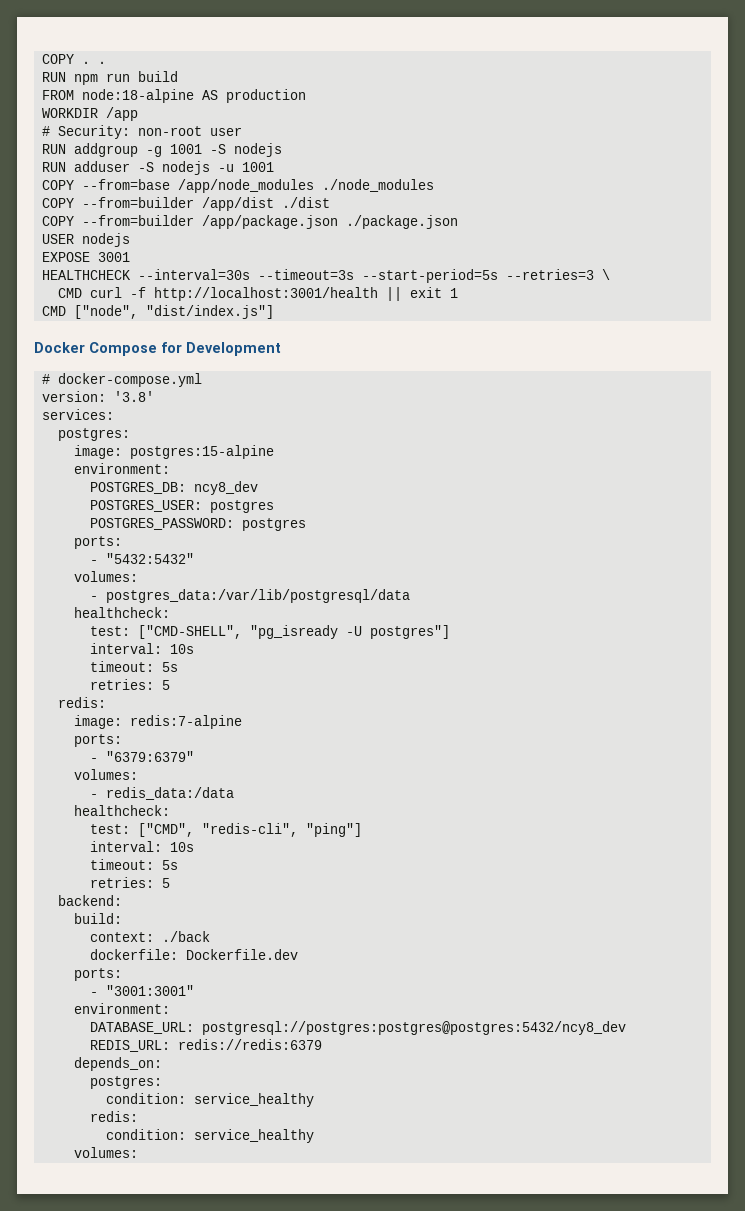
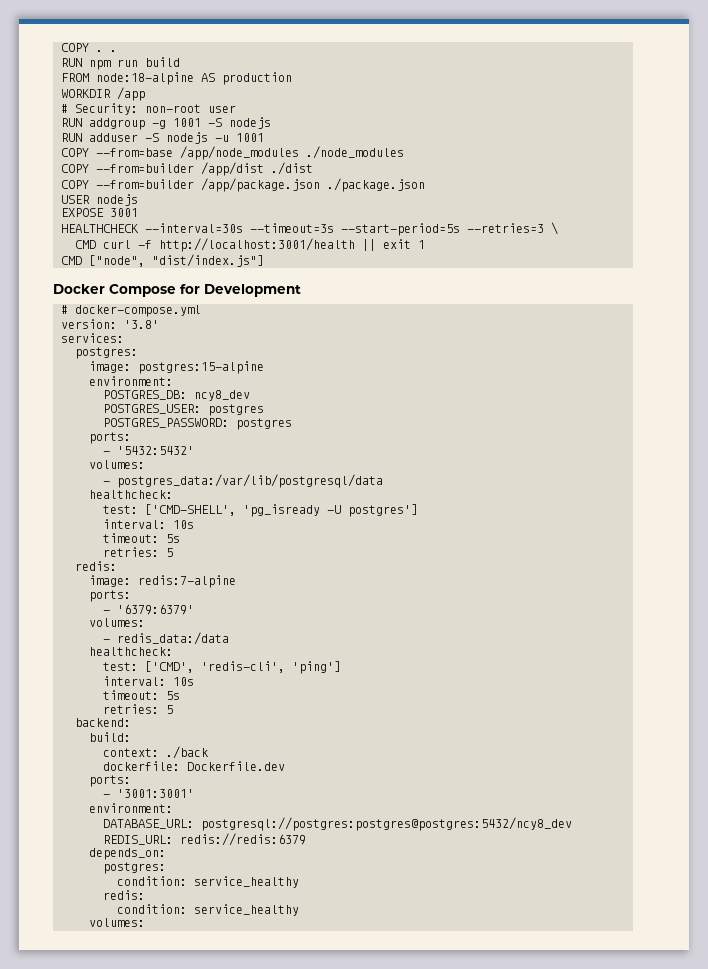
[105,553,194,564] "5432:5432" -> [116,446,194,455] '5432:5432'
[137,625,450,639] ["CMD-SHELL", "pg_isready -U postgres"] -> [144,504,418,517] ['CMD-SHELL', 'pg_isready -U postgres']
[105,751,194,762] "6379:6379" -> [116,604,194,615] '6379:6379'
[137,823,362,837] ["CMD", "redis-cli", "ping"] -> [144,661,341,674] ['CMD', 'redis-cli', 'ping']
[105,985,194,996] "3001:3001" -> [116,789,194,798] '3001:3001'

